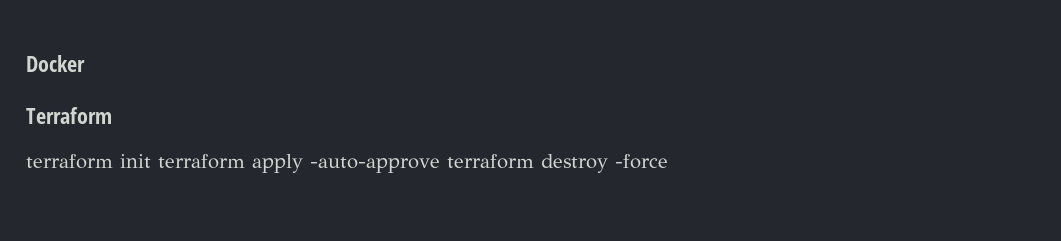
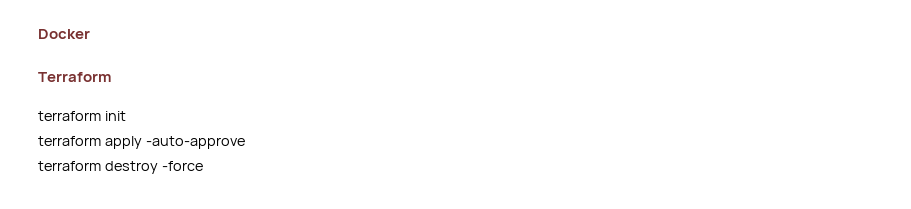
(151, 161) none -> (126, 116) //
(440, 165) none -> (245, 142) //

